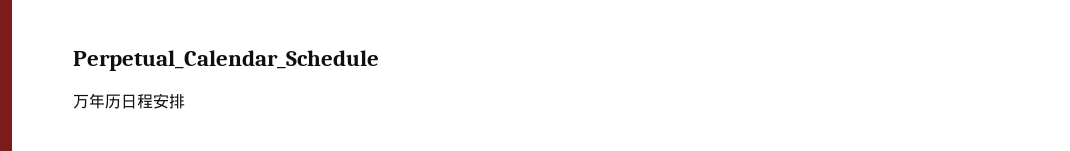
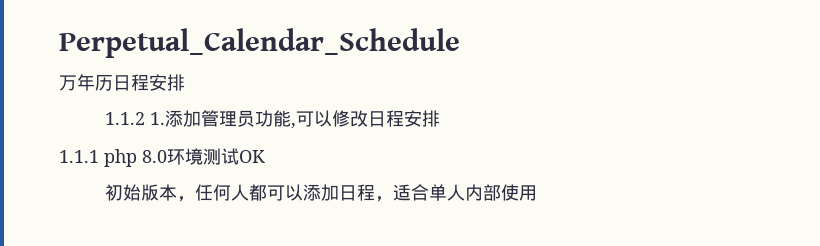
(185, 101) none -> [105,110,441,129] [59,148,265,167] [105,184,538,202] // 1.1.2 1.添加管理员功能,可以修改日程安排 // 1.1.1 php 8.0环境测试OK // 初始版本，任何人都可以添加日程，适合单人内部使用

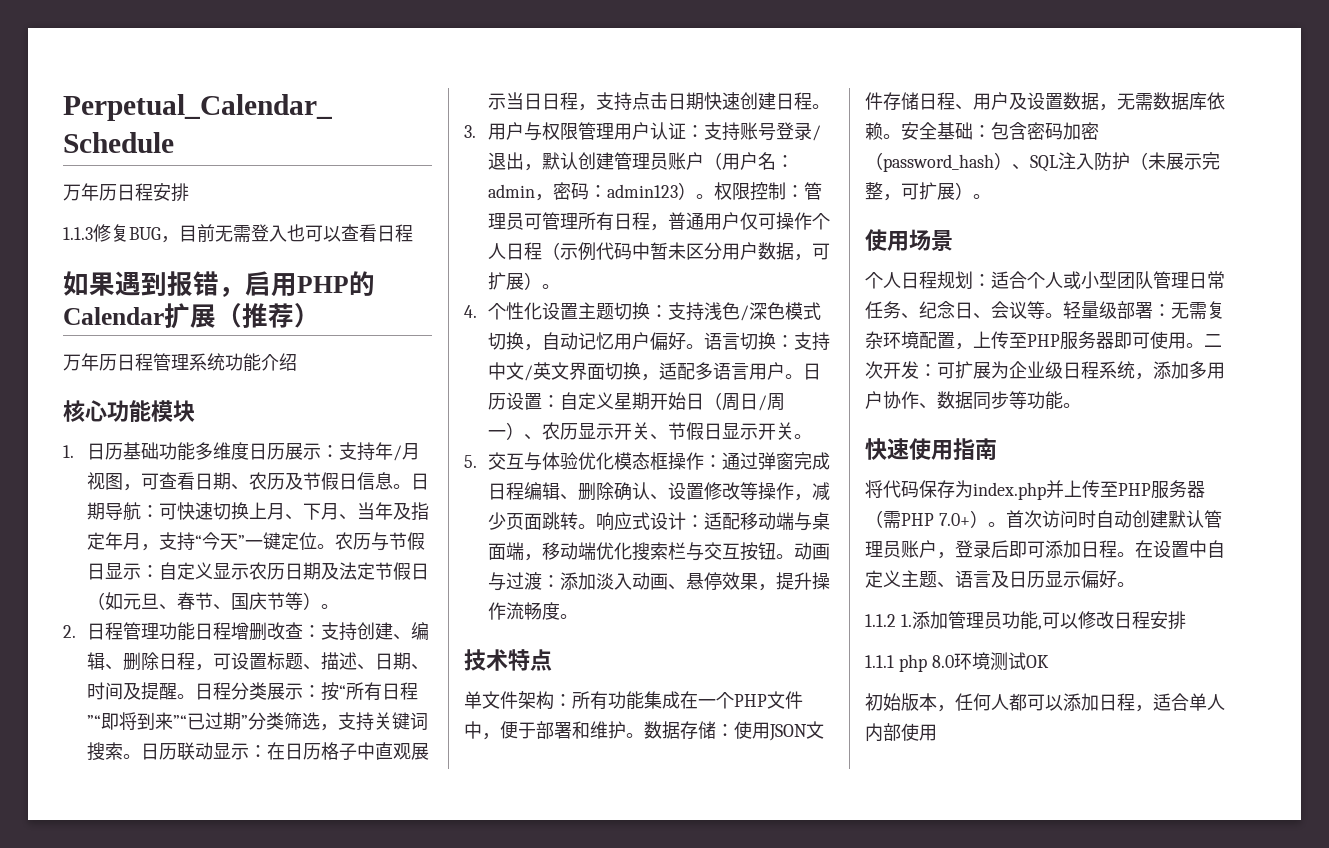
(185, 82) none -> [63,224,413,243] [63,271,375,297] [63,303,320,329] [63,353,297,372] [63,400,195,422] [63,442,421,461] [87,472,430,491] [87,502,430,521] [87,532,426,551] [87,562,430,580] [87,592,340,610] [63,622,430,641] [87,652,430,671] [87,682,419,701] [87,712,429,731] [87,742,430,761] [488,92,831,111] [464,122,822,141] [488,152,795,171] [488,182,823,201] [488,212,831,231] [488,242,831,261] [488,272,561,290] [464,302,822,321] [488,332,831,351] [488,362,822,381] [488,392,786,411] [488,422,813,440] [464,452,831,471] [488,482,831,501] [488,512,831,531] [488,542,831,561] [488,572,831,591] [488,602,579,620] [464,649,552,671] [464,691,803,710] [464,721,824,741] [865,92,1225,111] [865,122,1099,140] [865,152,1220,172] [865,182,991,201] [865,229,953,251] [865,271,1225,289] [865,301,1225,319] [865,331,1222,350] [865,361,1225,380] [865,391,1081,410] [865,438,997,460] [865,480,1205,500] [865,510,1222,528] [865,540,1225,559] [865,570,1135,589] // 1.1.3修复BUG，目前无需登入也可以查看日程 // 如果遇到报错，启用PHP的Calendar扩展（推荐） // 万年历日程管理系统功能介绍 // 核心功能模块 // 1.日历基础功能多维度日历展示：支持年/月视图，可查看日期、农历及节假日信息。日期导航：可快速切换上月、下月、当年及指定年月，支持“今天”一键定位。农历与节假日显示：自定义显示农历日期及法定节假日（如元旦、春节、国庆节等）。 // 2.日程管理功能日程增删改查：支持创建、编辑、删除日程，可设置标题、描述、日期、时间及提醒。日程分类展示：按“所有日程”“即将到来”“已过期”分类筛选，支持关键词搜索。日历联动显示：在日历格子中直观展示当日日程，支持点击日期快速创建日程。 // 3.用户与权限管理用户认证：支持账号登录/退出，默认创建管理员账户（用户名：admin，密码：admin123）。权限控制：管理员可管理所有日程，普通用户仅可操作个人日程（示例代码中暂未区分用户数据，可扩展）。 // 4.个性化设置主题切换：支持浅色/深色模式切换，自动记忆用户偏好。语言切换：支持中文/英文界面切换，适配多语言用户。日历设置：自定义星期开始日（周日/周一）、农历显示开关、节假日显示开关。 // 5.交互与体验优化模态框操作：通过弹窗完成日程编辑、删除确认、设置修改等操作，减少页面跳转。响应式设计：适配移动端与桌面端，移动端优化搜索栏与交互按钮。动画与过渡：添加淡入动画、悬停效果，提升操作流畅度。 // 技术特点 // 单文件架构：所有功能集成在一个PHP文件中，便于部署和维护。数据存储：使用JSON文件存储日程、用户及设置数据，无需数据库依赖。安全基础：包含密码加密（password_hash）、SQL注入防护（未展示完整，可扩展）。 // 使用场景 // 个人日程规划：适合个人或小型团队管理日常任务、纪念日、会议等。轻量级部署：无需复杂环境配置，上传至PHP服务器即可使用。二次开发：可扩展为企业级日程系统，添加多用户协作、数据同步等功能。 // 快速使用指南 // 将代码保存为index.php并上传至PHP服务器（需PHP 7.0+）。首次访问时自动创建默认管理员账户，登录后即可添加日程。在设置中自定义主题、语言及日历显示偏好。

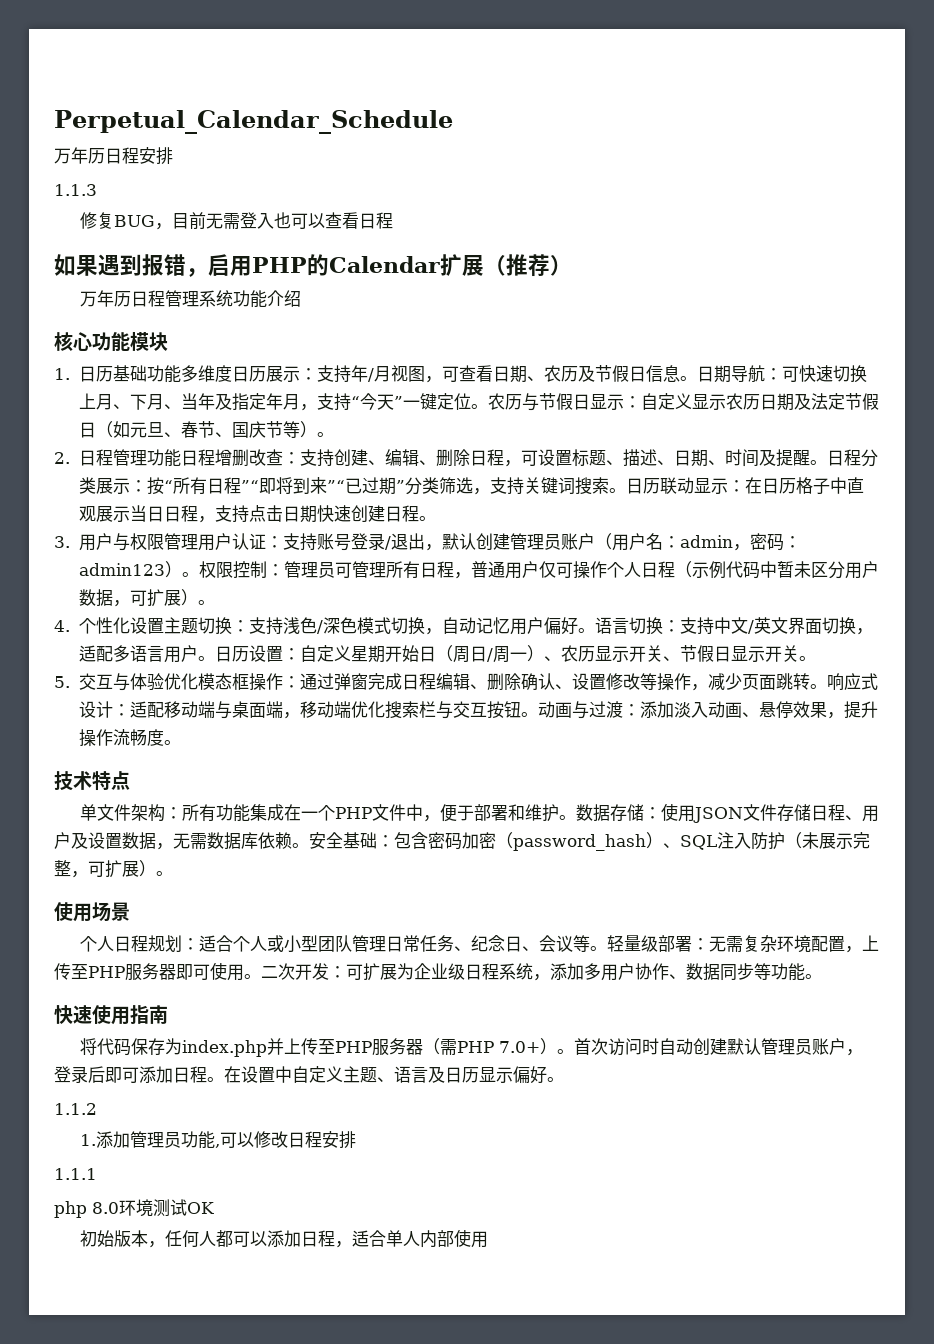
(93, 233) none -> (97, 190) //
(896, 620) none -> (97, 1109) //
(894, 661) none -> (97, 1174) //

